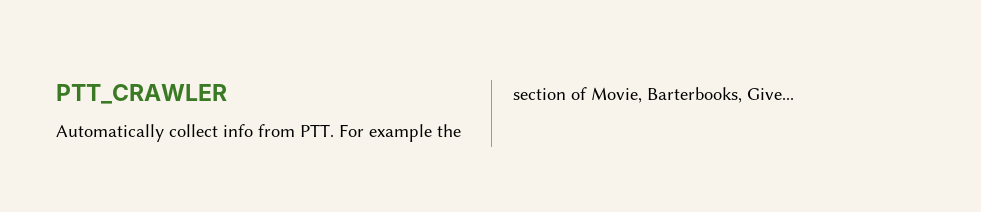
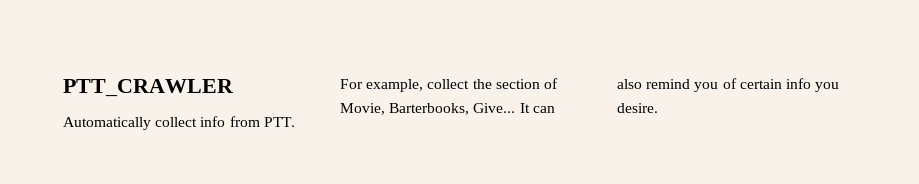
[369,124,432,142] example -> [366,79,470,92] example, collect
(794, 94) none -> [519,103,555,113] [617,78,840,92] [617,103,658,113] It can also remind you of certain info you desire.

